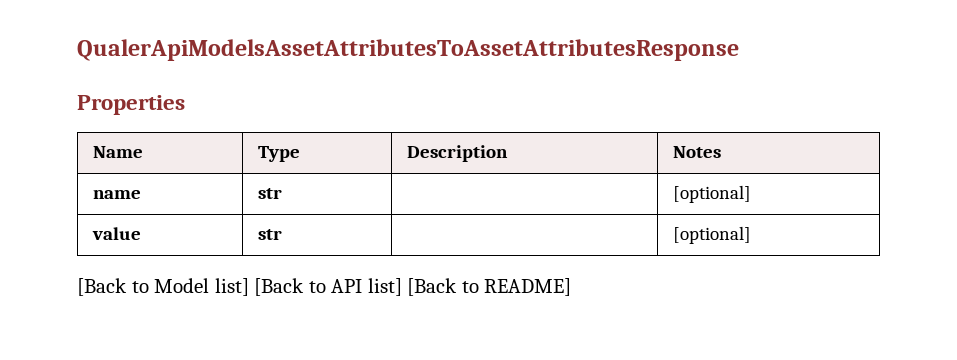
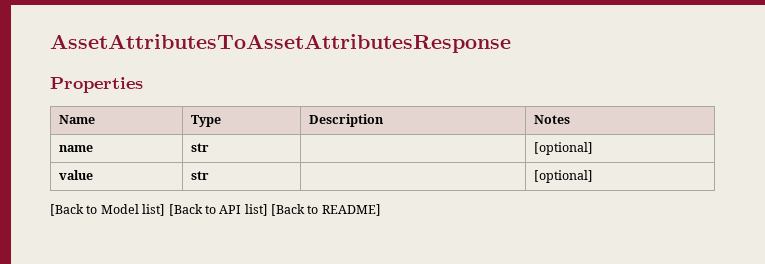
[77,39,739,61] QualerApiModelsAssetAttributesToAssetAttributesResponse -> [50,34,511,53] AssetAttributesToAssetAttributesResponse

